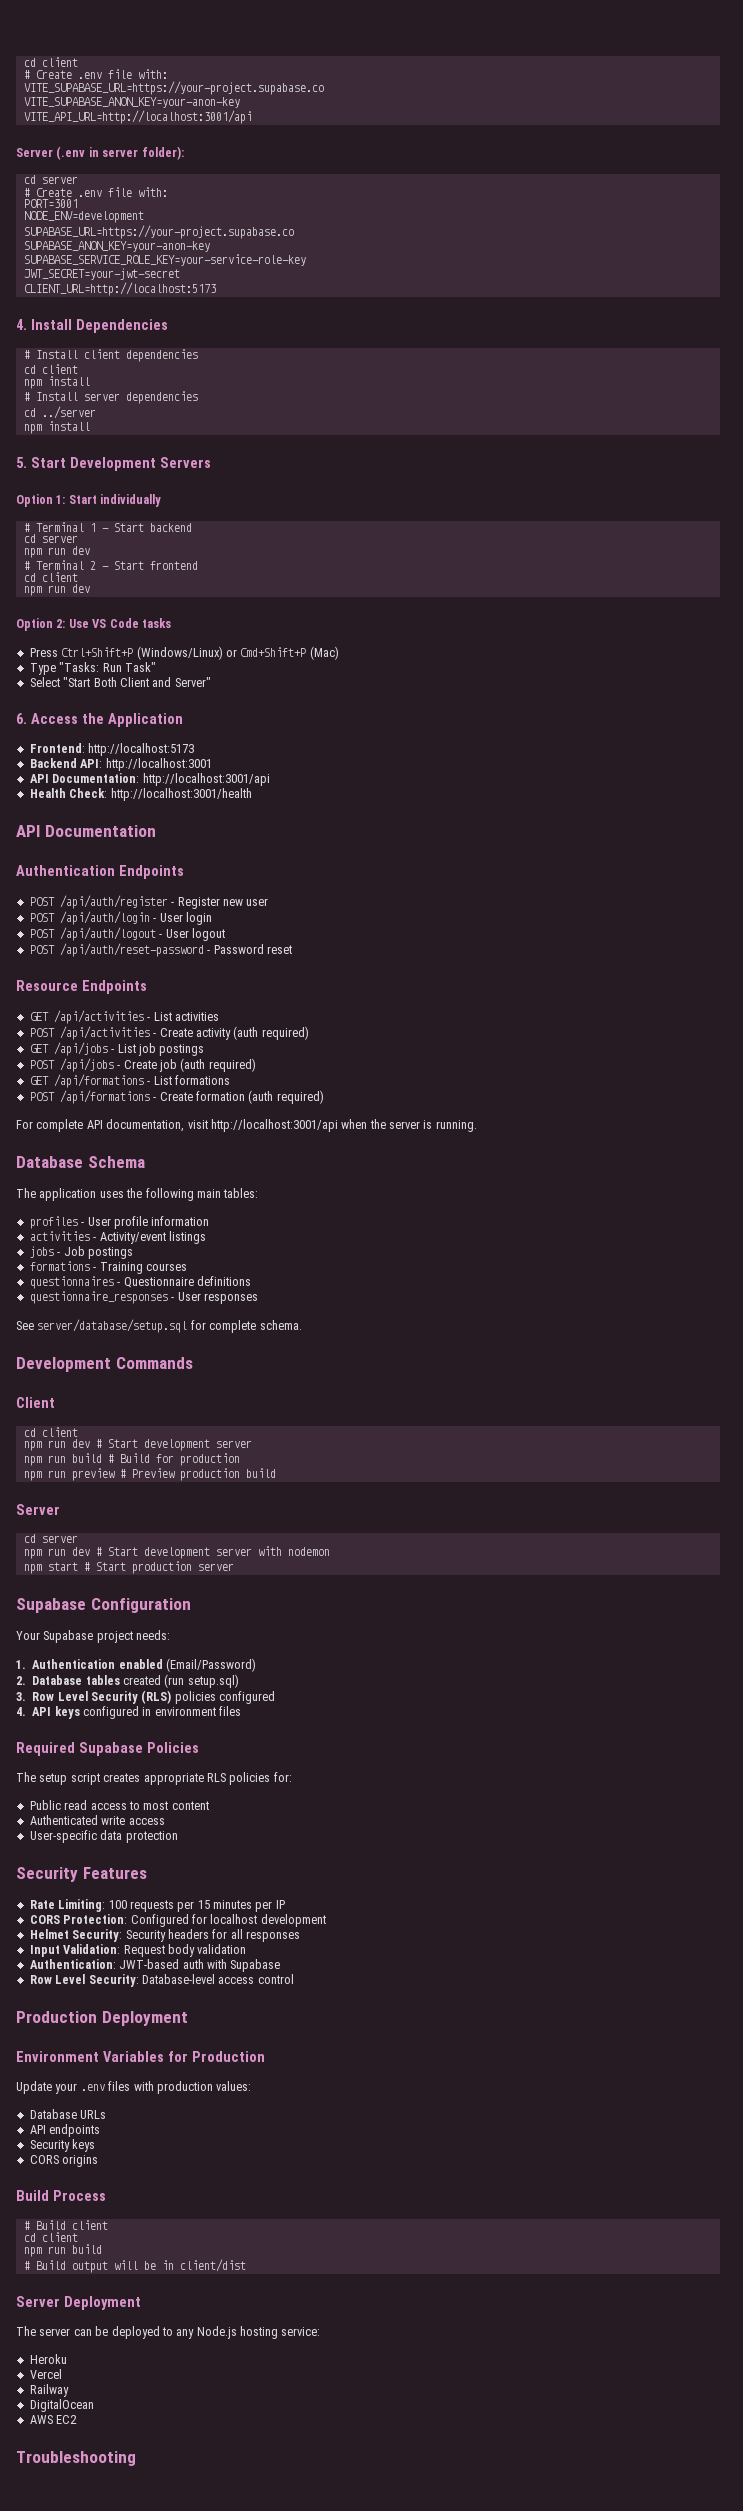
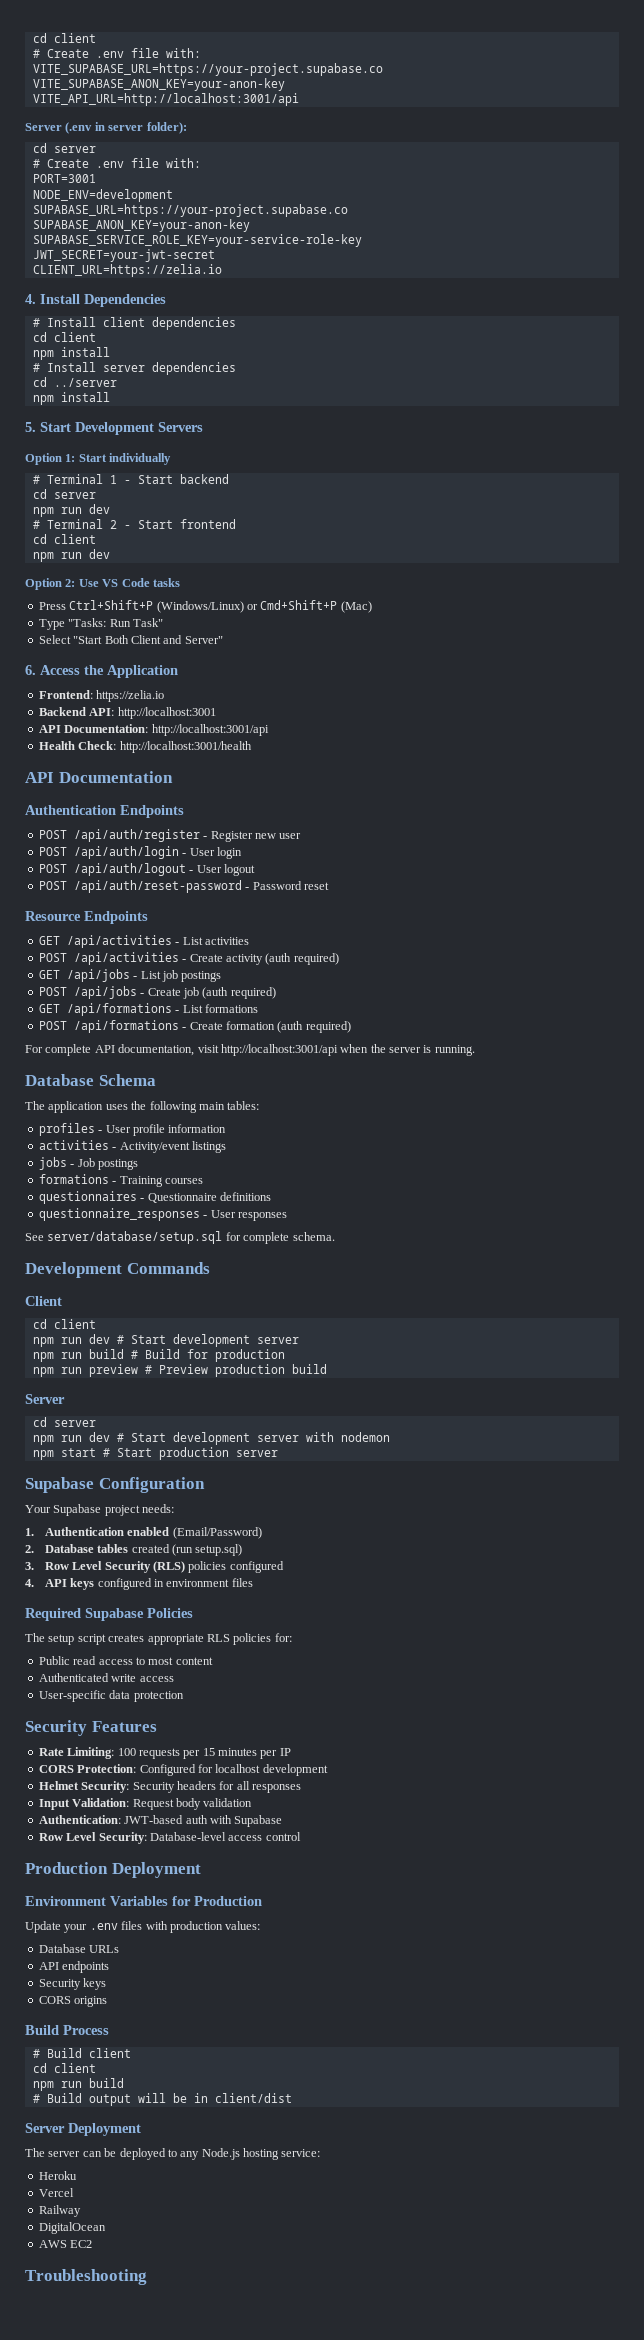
[23,282,216,296] CLIENT_URL=http://localhost:5173 -> [32,264,222,277] CLIENT_URL=https://zelia.io
[88,743,195,756] http://localhost:5173 -> [96,690,165,702] https://zelia.io

